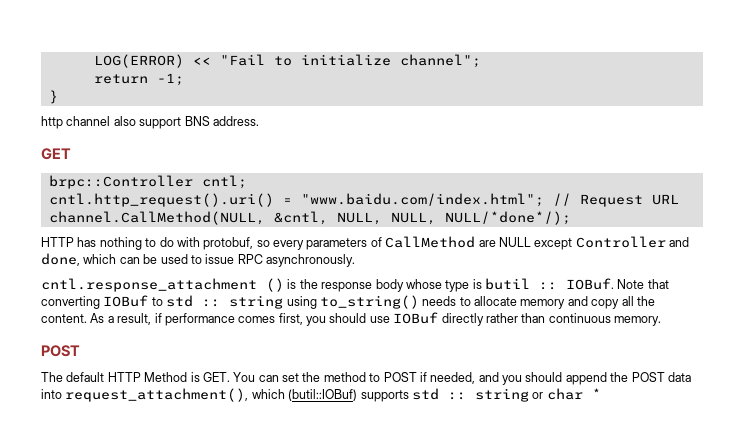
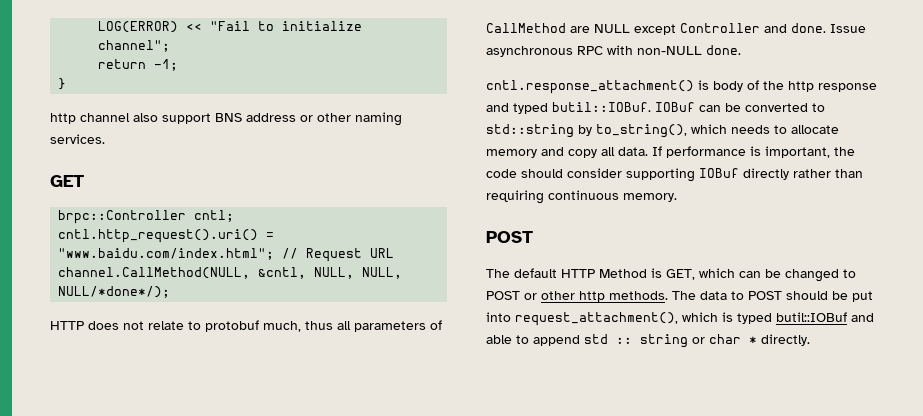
[212,116,259,126] address. -> [246,112,402,126] [50,134,105,144] address or other naming services.
[77,237,304,250] has nothing to do with protobuf, so every -> [88,320,351,332] does not relate to protobuf much, thus all
[41,253,355,267] [41,278,669,292] [41,295,419,309] done, which can be used to issue RPC asynchronously. // cntl.response_attachment () is the response body whose type is butil :: IOBuf. Note that converting IOBuf to std :: string using to_string() -> [791,23,866,33] [486,45,741,57] [486,80,877,94] [486,102,825,114] [486,124,727,138] done. Issue asynchronous RPC with non-NULL done. // cntl.response_attachment() is body of the http response and typed butil::IOBuf. IOBuf can be converted to std::string by to_string(), which
[636,296,655,306] [41,313,390,326] the content. As a result, if performance comes first, you should use -> [618,146,855,158] [486,168,695,182] data. If performance is important, the code should consider supporting
(546, 318) none -> [486,190,544,204] requiring
[202,372,691,385] [41,388,409,402] GET. You can set the method to POST if needed, and you should append the POST data into request_attachment(), which (butil::IOBuf) supports -> [666,268,856,282] [486,291,873,302] [486,312,874,326] [486,335,580,346] GET, which can be changed to POST or other http methods. The data to POST should be put into request_attachment(), which is typed butil::IOBuf and able to append
(601, 393) none -> [761,334,810,346] directly.

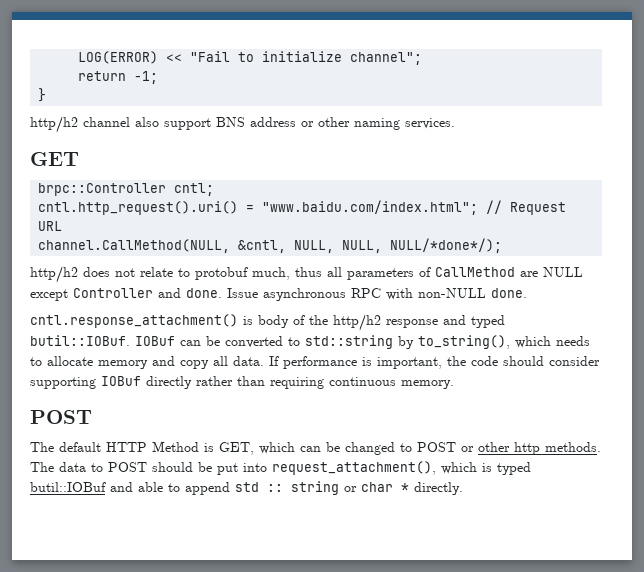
[50,113,76,124] http -> [30,116,78,133] http/h2
[50,321,84,330] HTTP -> [30,266,78,283] http/h2
[788,81,814,92] http -> [333,314,381,331] http/h2

